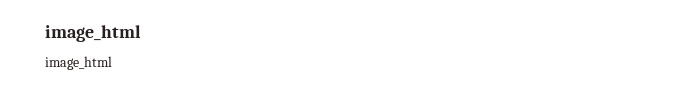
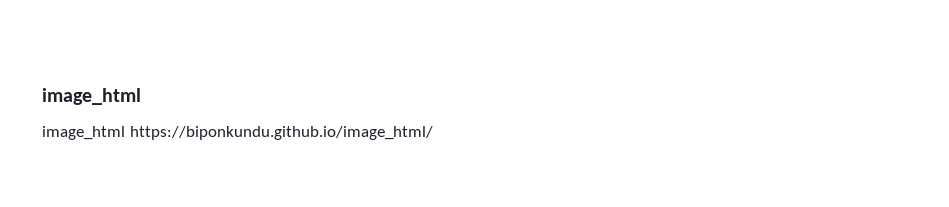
(112, 63) none -> [129,126,433,140] https://biponkundu.github.io/image_html/

